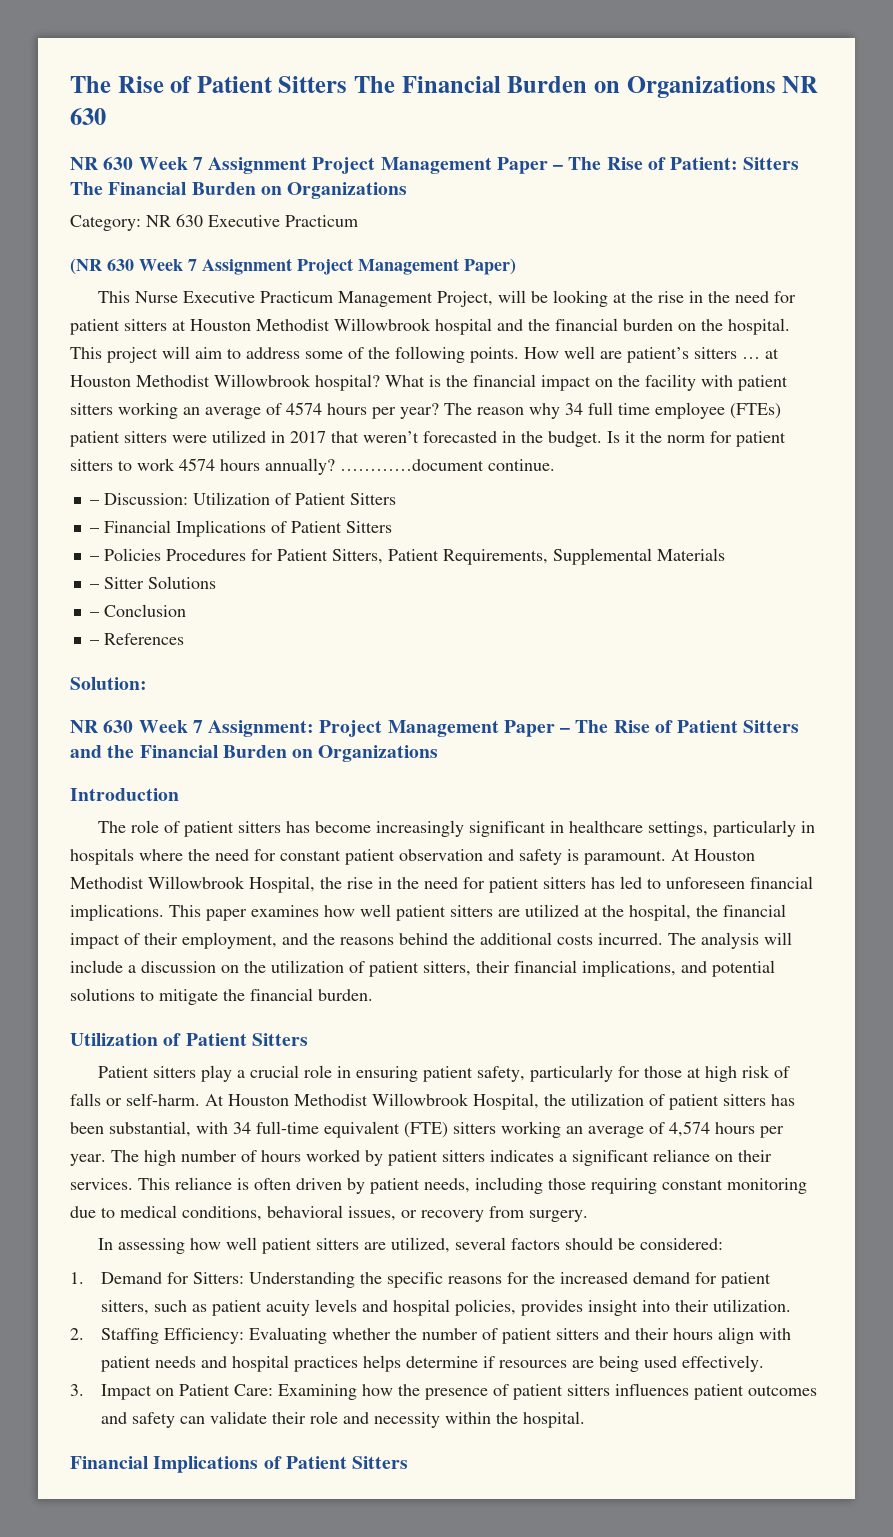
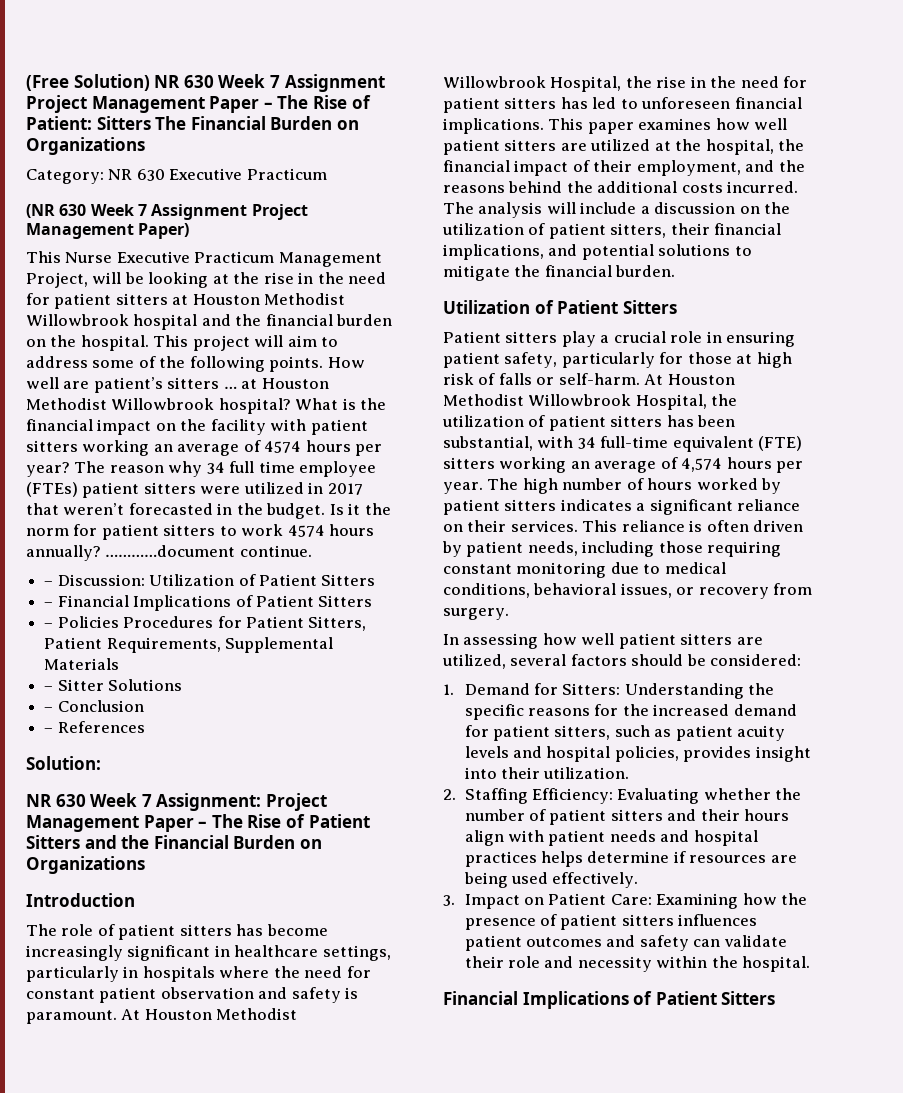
[70,76,819,98] [70,108,106,125] The Rise of Patient Sitters The Financial Burden on Organizations NR 630 // -> [26,74,150,91] (Free Solution)

